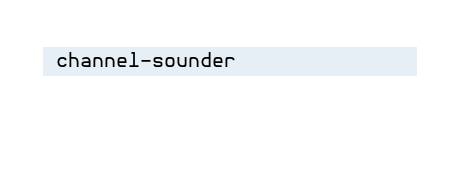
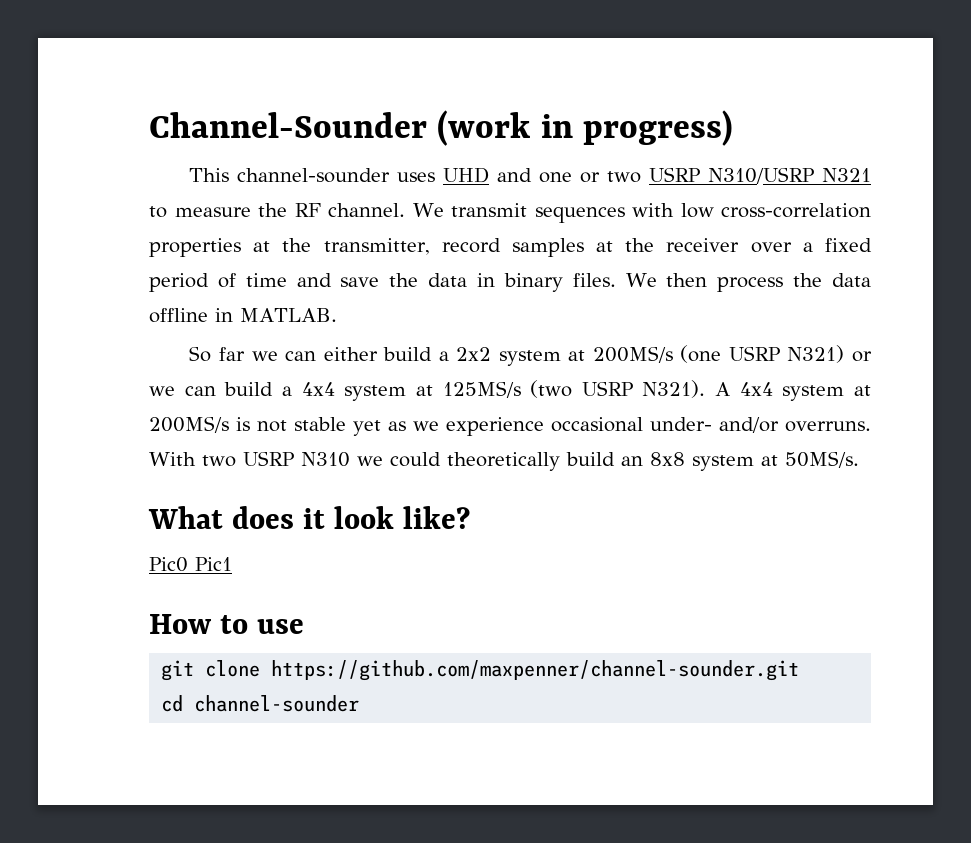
(56, 59) none -> [149,110,734,146] [189,167,871,184] [149,203,871,223] [149,238,872,257] [149,273,872,292] [149,308,337,323] [189,345,872,366] [149,380,871,401] [149,416,871,436] [149,451,859,471] [148,506,471,529] [149,557,232,572] [149,614,305,634] [161,660,800,681] [161,695,184,712] Channel-Sounder (work in progress) // This channel-sounder uses UHD and one or two USRP N310/USRP N321 to measure the RF channel. We transmit sequences with low cross-correlation properties at the transmitter, record samples at the receiver over a fixed period of time and save the data in binary files. We then process the data offline in MATLAB. // So far we can either build a 2x2 system at 200MS/s (one USRP N321) or we can build a 4x4 system at 125MS/s (two USRP N321). A 4x4 system at 200MS/s is not stable yet as we experience occasional under- and/or overruns. With two USRP N310 we could theoretically build an 8x8 system at 50MS/s. // What does it look like? // Pic0 Pic1 // How to use // git clone https://github.com/maxpenner/channel-sounder.git // cd

